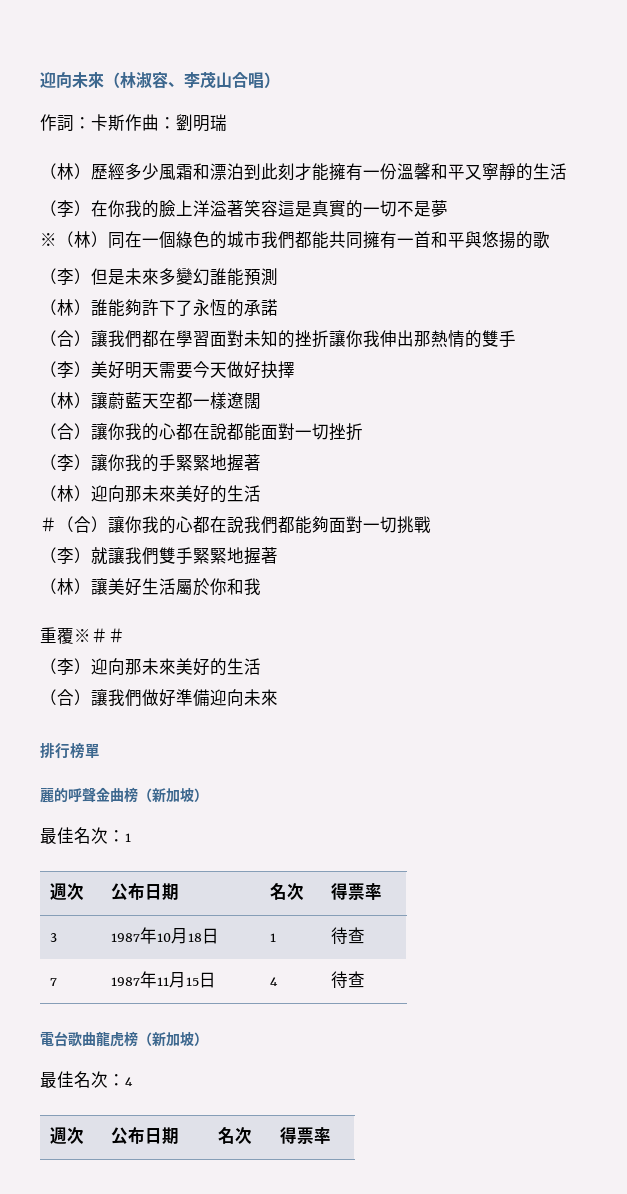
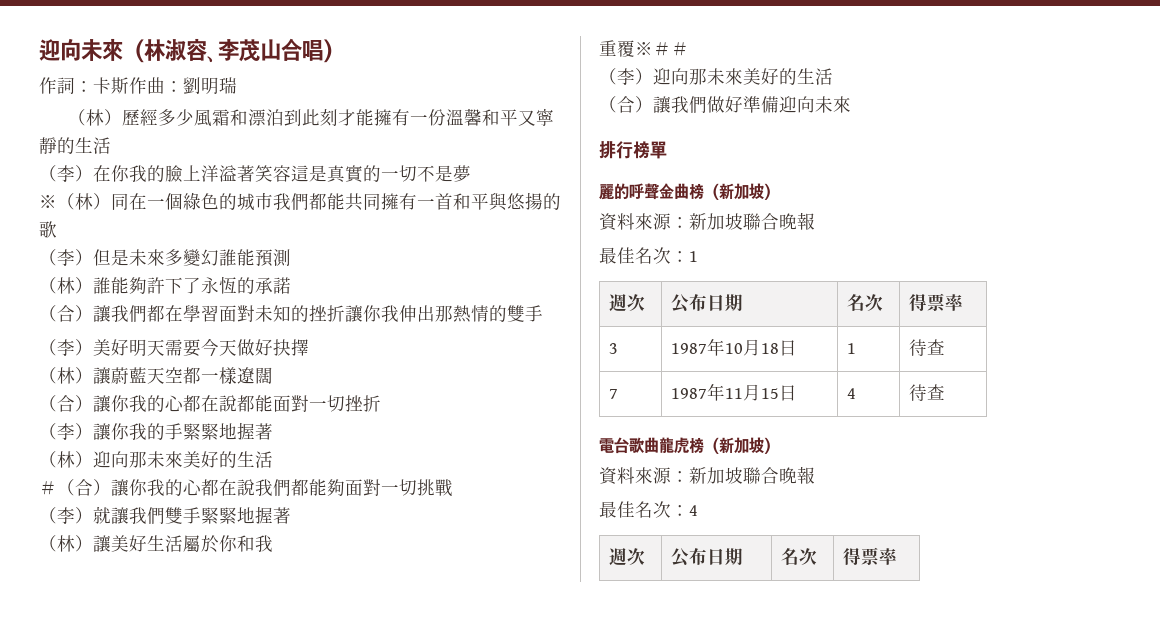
(208, 795) none -> [599,212,815,231] // 資料來源：新加坡聯合晚報
(208, 1039) none -> [599,466,815,485] // 資料來源：新加坡聯合晚報

